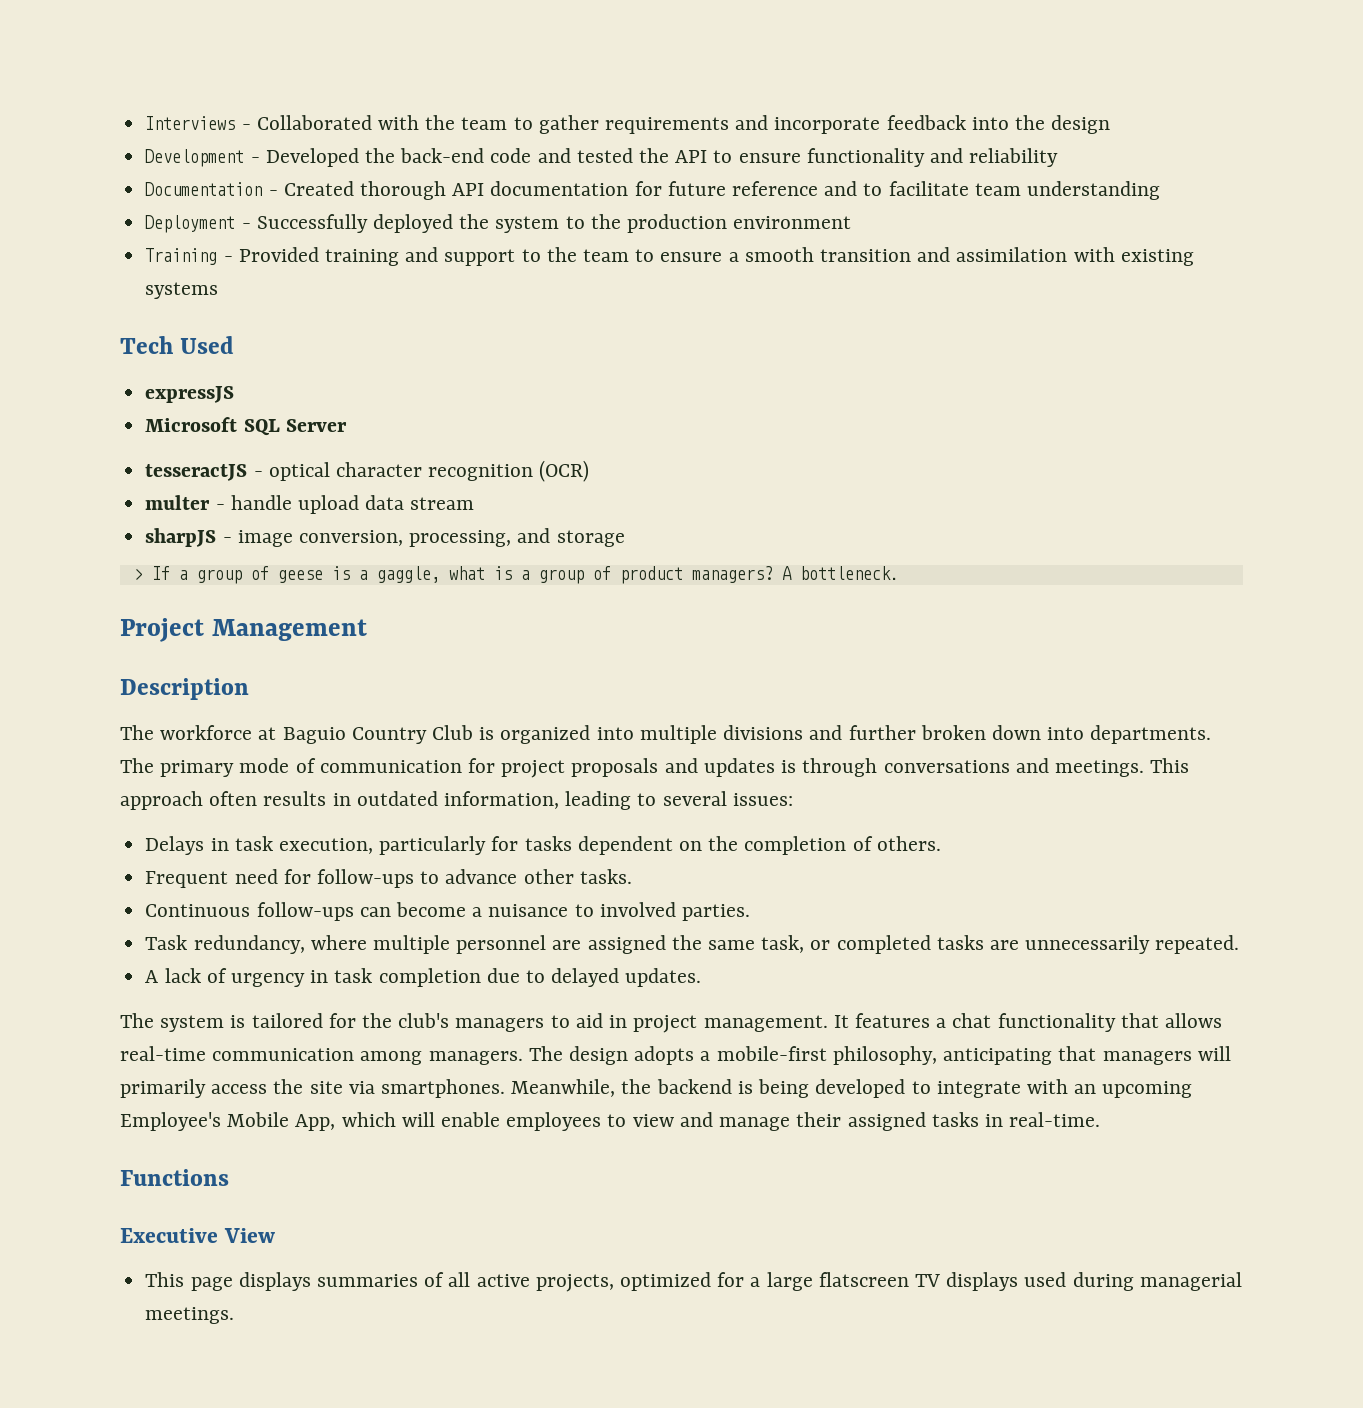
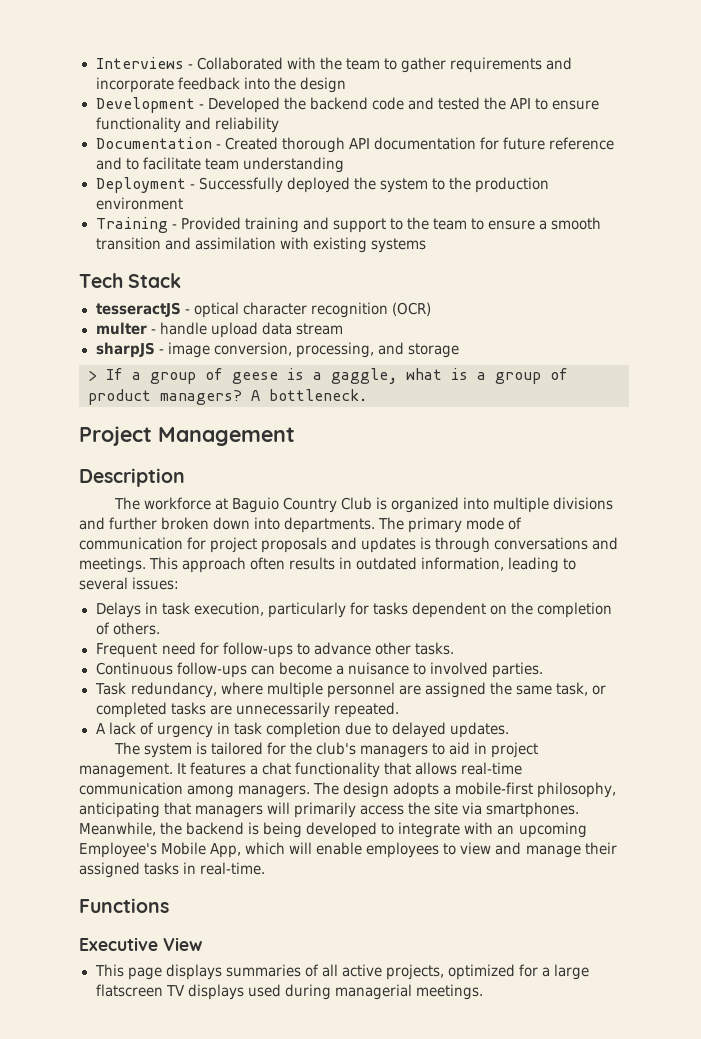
[400,148,485,163] back-end -> [309,97,368,110] backend
[180,336,235,354] [145,386,235,403] [145,417,347,436] Used // expressJS // Microsoft SQL Server -> [128,273,182,288] Stack

